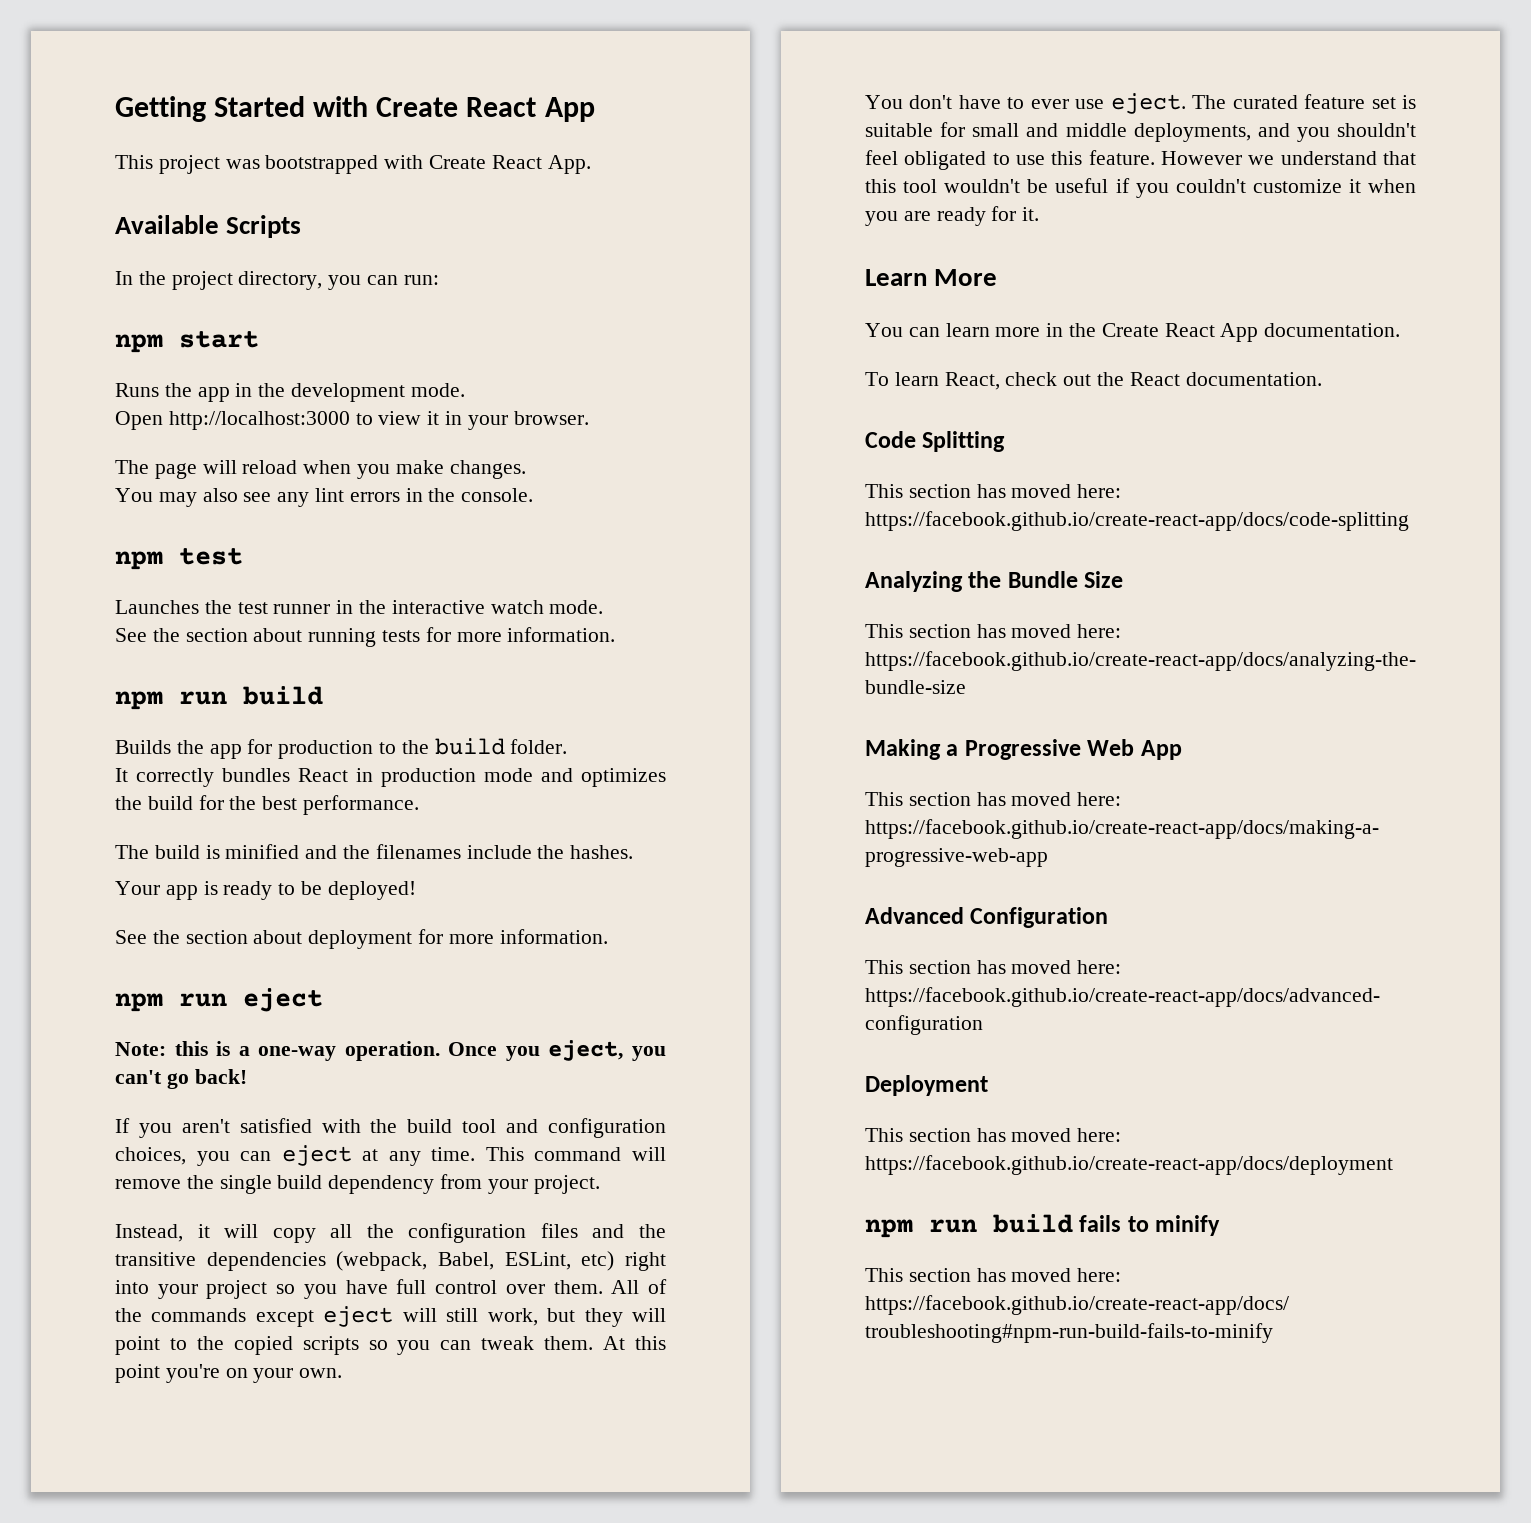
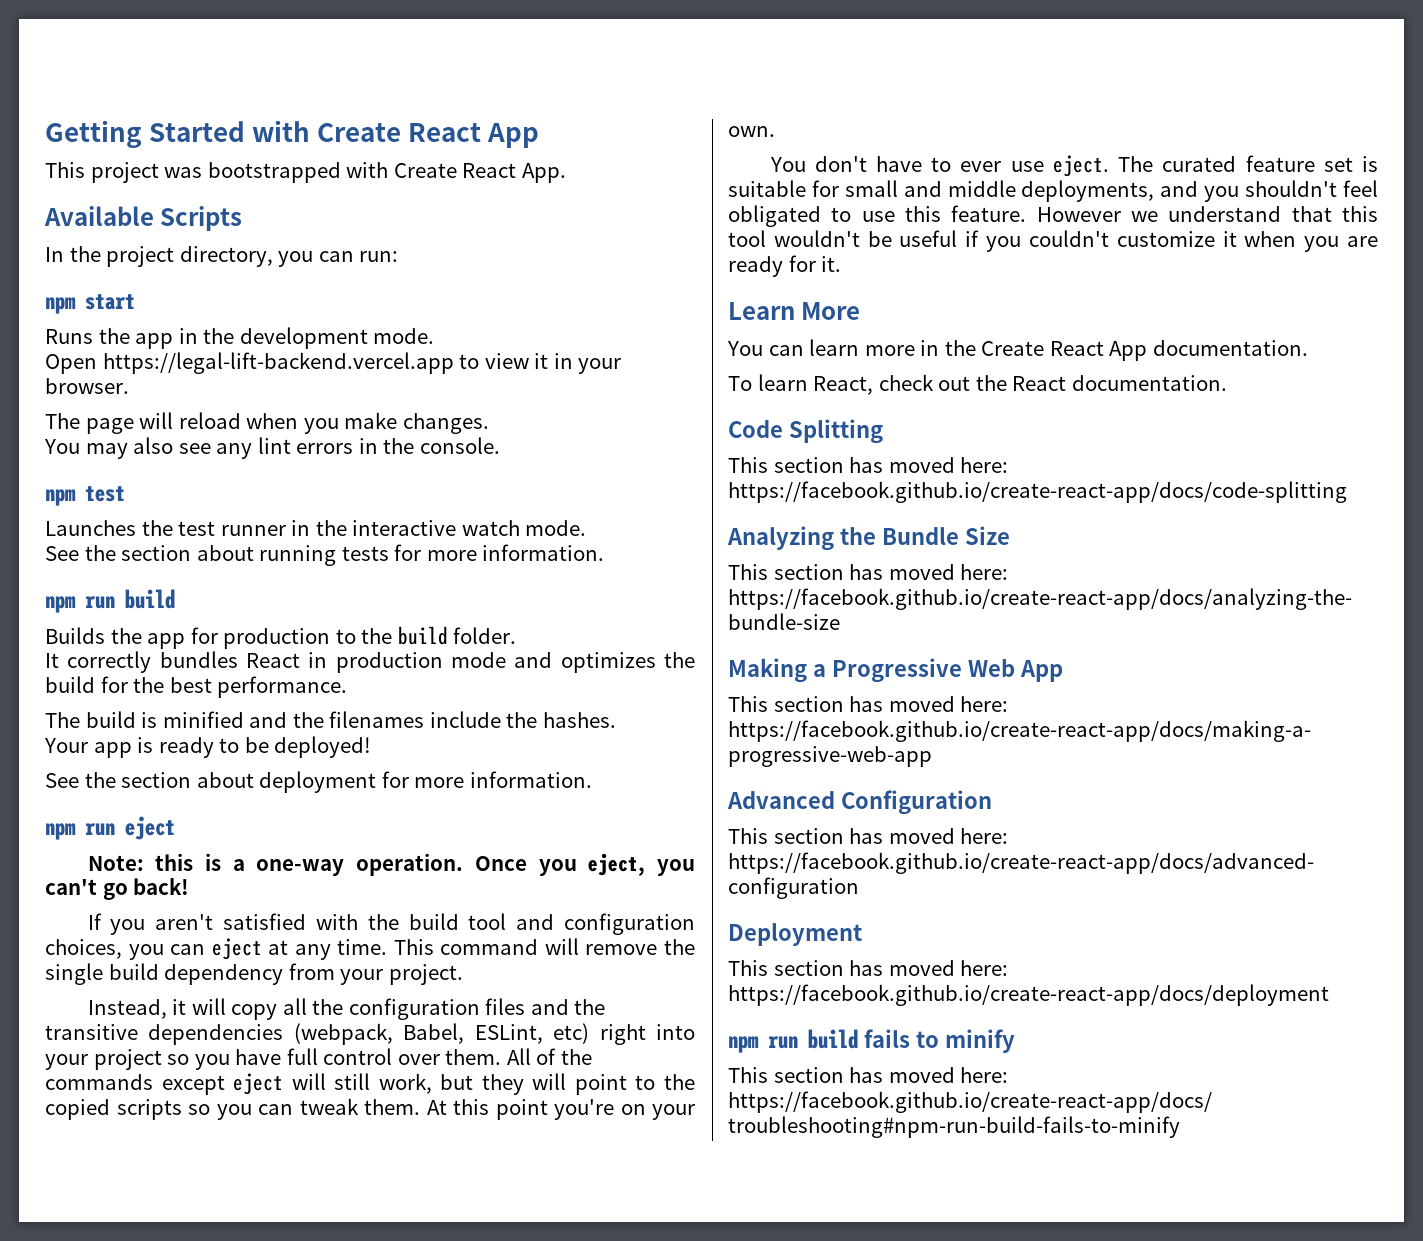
[168,411,350,430] http://localhost:3000 -> [102,352,454,374] https://legal-lift-backend.vercel.app

